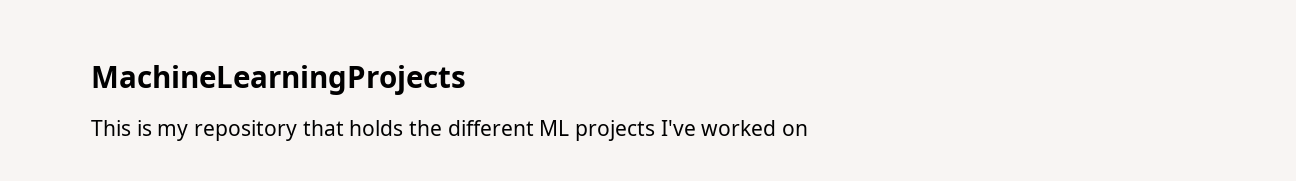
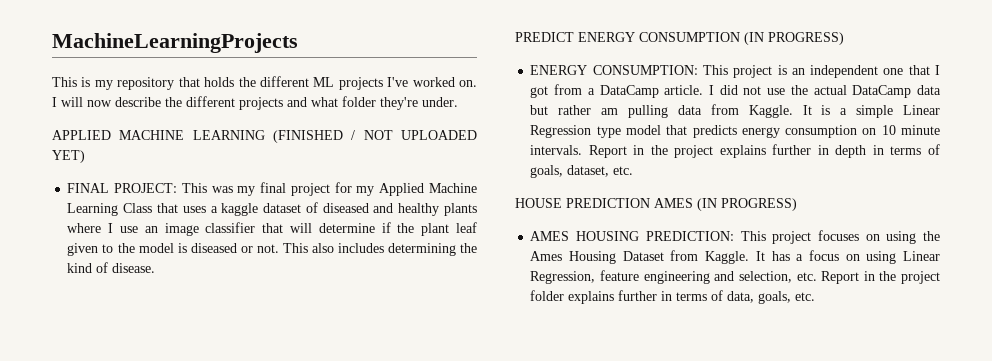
[782,124,809,136] on -> [459,80,478,87] [52,96,458,110] [52,130,477,143] [52,150,85,163] [67,182,477,196] [67,202,478,216] [67,222,478,236] [67,243,478,256] [67,262,156,273] [515,32,844,45] [530,65,940,78] [530,84,942,98] [530,104,940,118] [530,125,940,138] [530,144,940,158] [530,165,634,178] [515,198,797,211] [530,230,940,244] [530,250,940,264] [530,270,940,284] [530,290,816,304] on. I will now describe the different projects and what folder they're under. // APPLIED MACHINE LEARNING (FINISHED / NOT UPLOADED YET) // FINAL PROJECT: This was my final project for my Applied Machine Learning Class that uses a kaggle dataset of diseased and healthy plants where I use an image classifier that will determine if the plant leaf given to the model is diseased or not. This also includes determining the kind of disease. // PREDICT ENERGY CONSUMPTION (IN PROGRESS) // ENERGY CONSUMPTION: This project is an independent one that I got from a DataCamp article. I did not use the actual DataCamp data but rather am pulling data from Kaggle. It is a simple Linear Regression type model that predicts energy consumption on 10 minute intervals. Report in the project explains further in depth in terms of goals, dataset, etc. // HOUSE PREDICTION AMES (IN PROGRESS) // AMES HOUSING PREDICTION: This project focuses on using the Ames Housing Dataset from Kaggle. It has a focus on using Linear Regression, feature engineering and selection, etc. Report in the project folder explains further in terms of data, goals, etc.

